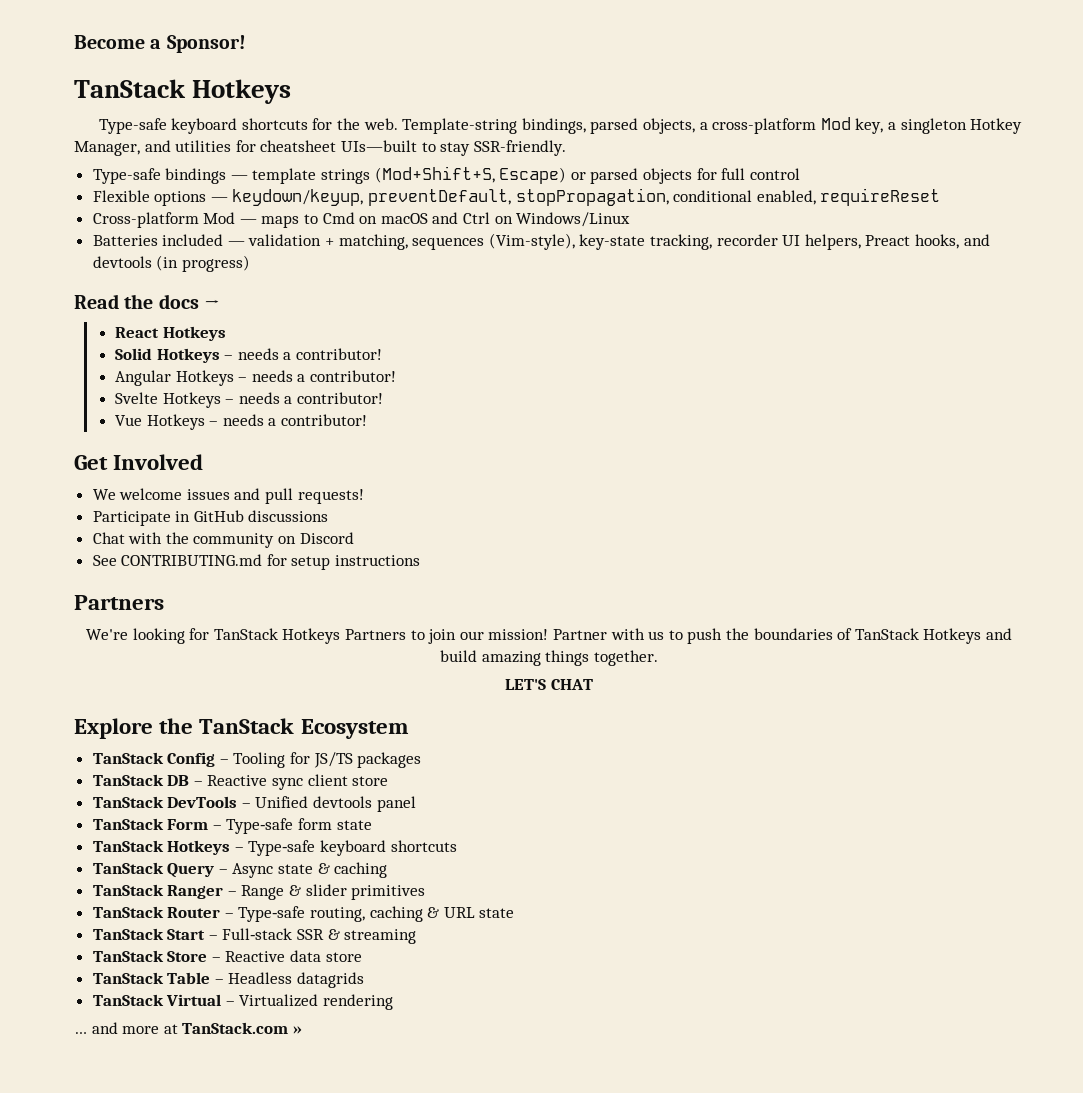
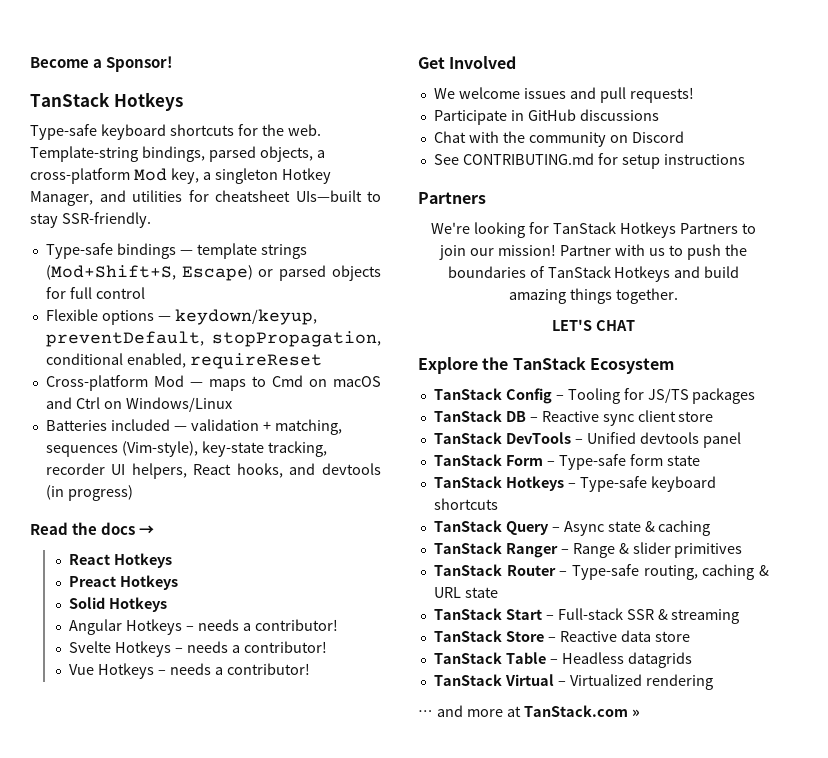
[865,235,911,246] Preact -> [193,464,232,475] React
(226, 333) none -> [69,575,179,590] // Preact Hotkeys
[224,348,382,360] – needs a contributor! -> (168, 604) none

